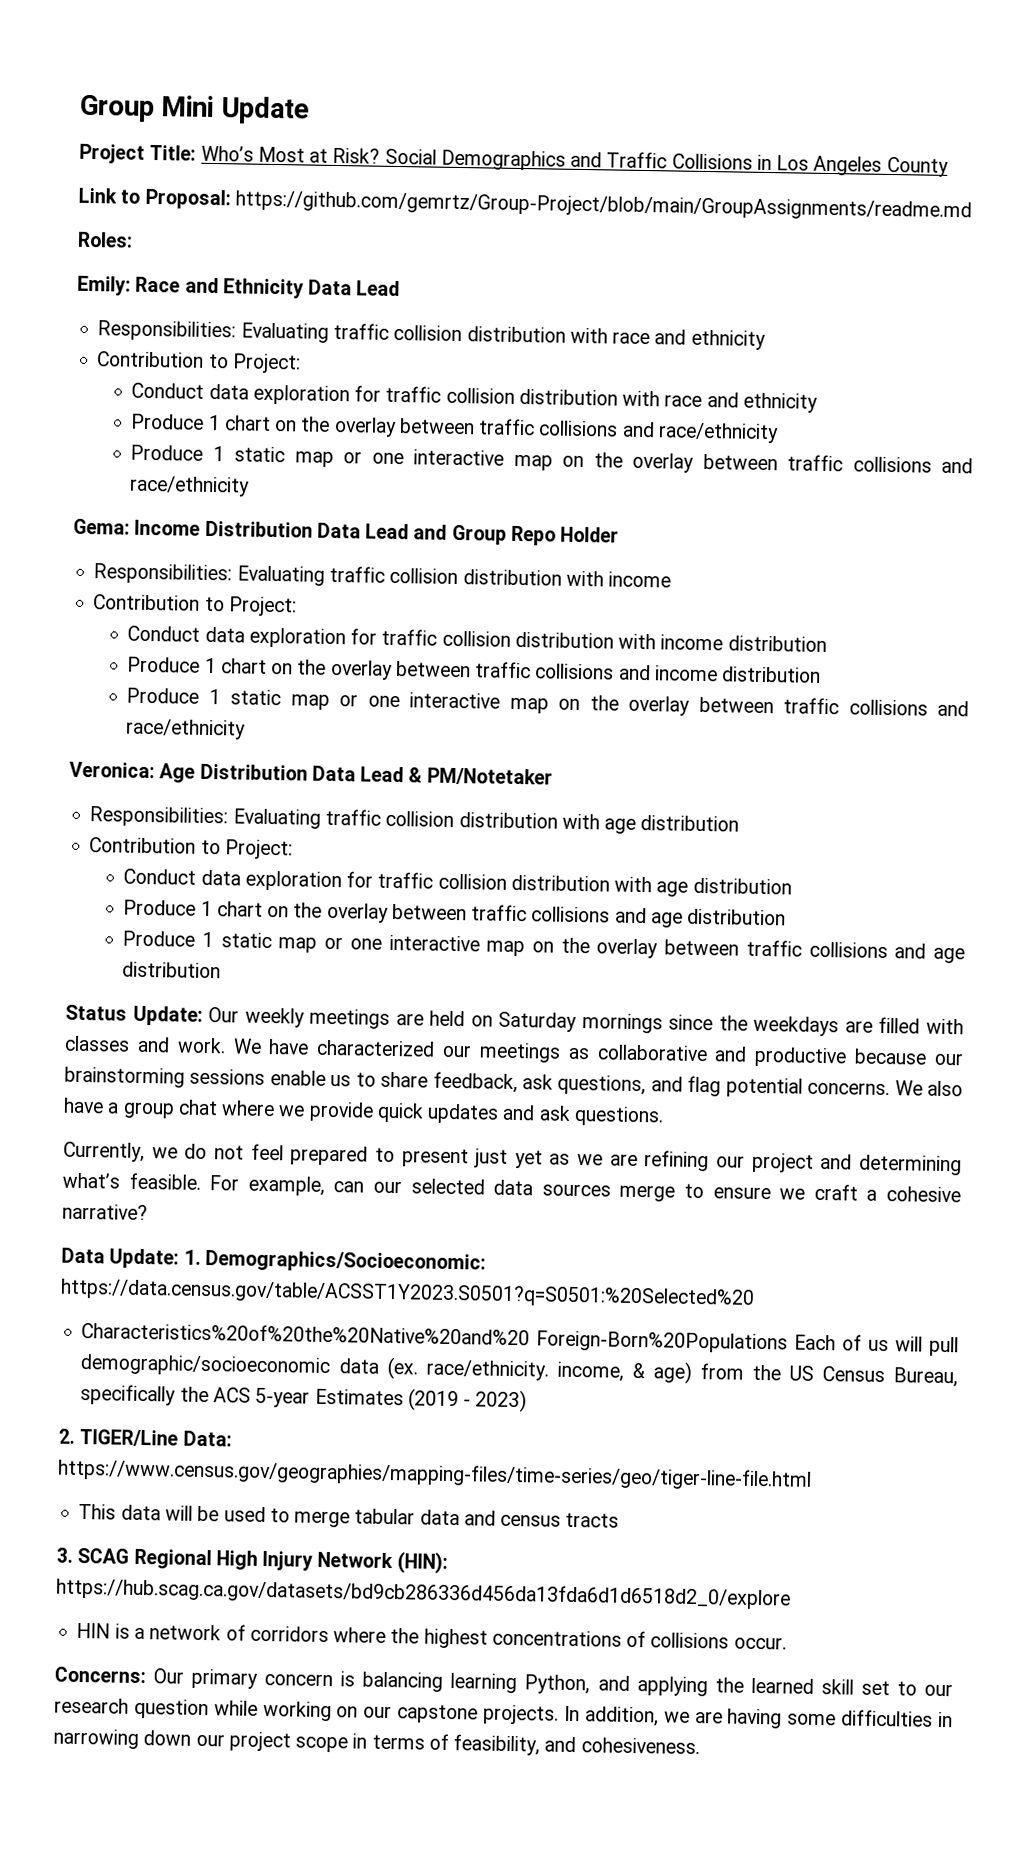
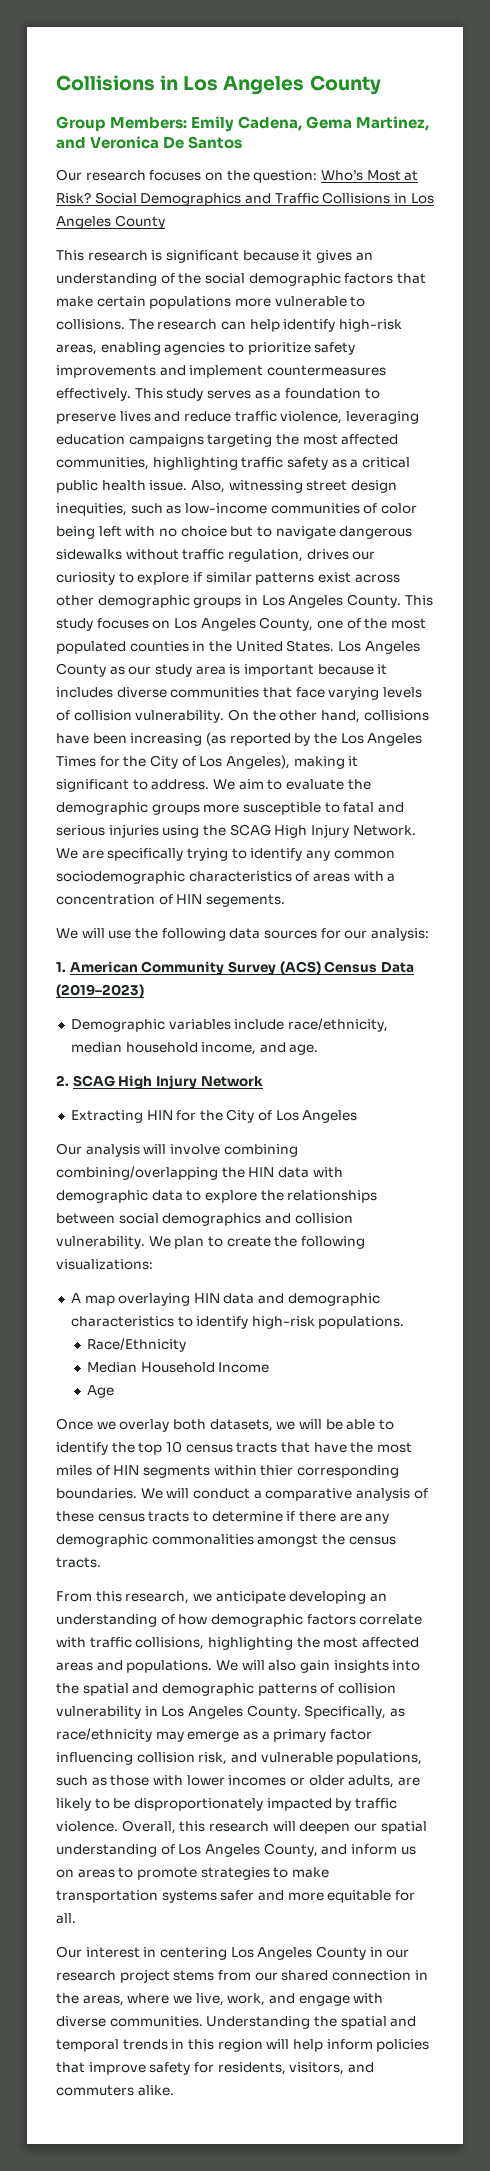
[80,94,310,125] [79,143,197,164] Group Mini Update // Project Title: -> [56,75,381,95] [56,116,430,132] [56,136,243,149] [56,169,318,183] Collisions in Los Angeles County // Group Members: Emily Cadena, Gema Martinez, and Veronica De Santos // Our research focuses on the question:
[78,187,972,222] [77,231,133,248] [77,275,401,299] [97,320,766,350] [97,351,301,374] [131,382,818,413] [131,413,779,444] [130,444,974,474] [129,475,251,497] [73,518,620,546] [93,563,672,588] [93,594,297,617] [127,625,827,653] [127,656,822,683] [126,687,970,717] [126,718,247,740] [69,761,553,786] [89,806,740,834] [89,837,293,860] [123,868,792,897] [123,899,787,928] [122,930,965,964] [122,961,222,979] [65,1004,964,1037] [64,1035,964,1068] [64,1066,964,1098] [63,1097,664,1127] [63,1141,962,1176] [62,1172,962,1203] [62,1203,148,1221] [61,1247,486,1274] [60,1278,755,1309] [81,1322,959,1357] [80,1353,958,1388] [80,1383,528,1413] [58,1428,232,1447] [57,1458,812,1491] [78,1503,620,1528] [56,1547,448,1574] [56,1577,791,1610] [76,1622,787,1650] [54,1666,954,1697] [54,1697,954,1729] [53,1728,700,1756] Link to Proposal: https://github.com/gemrtz/Group-Project/blob/main/GroupAssignments/readme.md // Roles: // Emily: Race and Ethnicity Data Lead // Responsibilities: Evaluating traffic collision distribution with race and ethnicity // Contribution to Project: // Conduct data exploration for traffic collision distribution with race and ethnicity // Produce 1 chart on the overlay between traffic collisions and race/ethnicity // Produce 1 static map or one interactive map on the overlay between traffic collisions and race/ethnicity // Gema: Income Distribution Data Lead and Group Repo Holder // Responsibilities: Evaluating traffic collision distribution with income // Contribution to Project: // Conduct data exploration for traffic collision distribution with income distribution // Produce 1 chart on the overlay between traffic collisions and income distribution // Produce 1 static map or one interactive map on the overlay between traffic collisions and race/ethnicity // Veronica: Age Distribution Data Lead & PM/Notetaker // Responsibilities: Evaluating traffic collision distribution with age distribution // Contribution to Project: // Conduct data exploration for traffic collision distribution with age distribution // Produce 1 chart on the overlay between traffic collisions and age distribution // Produce 1 static map or one interactive map on the overlay between traffic collisions and age distribution // Status Update: Our weekly meetings are held on Saturday mornings since the weekdays are filled with classes and work. We have characterized our meetings as collaborative and productive because our brainstorming sessions enable us to share feedback, ask questions, and flag potential concerns. We also have a group chat where we provide quick updates and ask questions. // Currently, we do not feel prepared to present just yet as we are refining our project and determining what’s feasible. For example, can our selected data sources merge to ensure we craft a cohesive narrative? // Data Update: 1. Demographics/Socioeconomic: https://data.census.gov/table/ACSST1Y2023.S0501?q=S0501:%20Selected%20 // Characteristics%20of%20the%20Native%20and%20 Foreign-Born%20Populations Each of us will pull demographic/socioeconomic data (ex. race/ethnicity. income, & age) from the US Census Bureau, specifically the ACS 5-year Estimates (2019 - 2023) // 2. TIGER/Line Data: https://www.census.gov/geographies/mapping-files/time-series/geo/tiger-line-file.html // This data will be used to merge tabular data and census tracts // 3. SCAG Regional High Injury Network (HIN): https://hub.scag.ca.gov/datasets/bd9cb286336d456da13fda6d1d6518d2_0/explore // HIN is a network of corridors where the highest concentrations of collisions occur. // Concerns: Our primary concern is balancing learning Python, and applying the learned skill set to our research question while working on our capstone projects. In addition, we are having some difficulties in narrowing down our project scope in terms of feasibility, and cohesiveness. -> [56,250,373,263] [56,273,426,286] [56,296,366,309] [56,319,402,332] [56,342,356,355] [56,365,386,378] [56,388,380,401] [56,411,419,424] [56,434,399,447] [56,457,410,470] [56,480,397,493] [56,503,417,516] [56,526,413,539] [56,549,376,562] [56,572,400,585] [56,594,433,608] [56,617,426,631] [56,640,420,654] [56,663,388,677] [56,687,422,700] [56,709,429,723] [56,732,423,746] [56,755,359,769] [56,779,371,792] [56,802,404,815] [56,824,416,838] [56,848,395,861] [56,871,396,884] [56,894,285,907] [56,928,429,941] [56,961,414,975] [56,984,144,998] [70,1018,388,1032] [70,1042,319,1055] [56,1075,263,1089] [70,1109,358,1123] [56,1143,298,1157] [56,1166,343,1180] [56,1190,378,1203] [56,1213,353,1226] [56,1236,365,1249] [56,1259,153,1270] [70,1293,380,1306] [70,1316,405,1329] [86,1338,186,1352] [86,1362,270,1373] [86,1385,114,1398] [56,1418,394,1432] [56,1441,412,1455] [56,1465,399,1478] [56,1488,428,1501] [56,1511,390,1524] [56,1534,396,1547] [56,1557,101,1568] [56,1591,387,1604] [56,1614,423,1627] [56,1637,419,1650] [56,1660,421,1673] [56,1683,396,1696] [56,1705,405,1719] [56,1728,372,1742] [56,1752,423,1765] [56,1775,420,1788] [56,1798,397,1811] [56,1820,427,1834] [56,1843,416,1857] [56,1867,329,1880] [56,1890,415,1903] [56,1913,76,1924] [56,1946,410,1960] [56,1969,428,1983] [56,1993,384,2006] [56,2016,417,2029] [56,2039,430,2052] [56,2062,374,2075] [56,2085,174,2096] This research is significant because it gives an understanding of the social demographic factors that make certain populations more vulnerable to collisions. The research can help identify high-risk areas, enabling agencies to prioritize safety improvements and implement countermeasures effectively. This study serves as a foundation to preserve lives and reduce traffic violence, leveraging education campaigns targeting the most affected communities, highlighting traffic safety as a critical public health issue. Also, witnessing street design inequities, such as low-income communities of color being left with no choice but to navigate dangerous sidewalks without traffic regulation, drives our curiosity to explore if similar patterns exist across other demographic groups in Los Angeles County. This study focuses on Los Angeles County, one of the most populated counties in the United States. Los Angeles County as our study area is important because it includes diverse communities that face varying levels of collision vulnerability. On the other hand, collisions have been increasing (as reported by the Los Angeles Times for the City of Los Angeles), making it significant to address. We aim to evaluate the demographic groups more susceptible to fatal and serious injuries using the SCAG High Injury Network. We are specifically trying to identify any common sociodemographic characteristics of areas with a concentration of HIN segements. // We will use the following data sources for our analysis: // 1. American Community Survey (ACS) Census Data (2019–2023) // Demographic variables include race/ethnicity, median household income, and age. // 2. SCAG High Injury Network // Extracting HIN for the City of Los Angeles // Our analysis will involve combining combining/overlapping the HIN data with demographic data to explore the relationships between social demographics and collision vulnerability. We plan to create the following visualizations: // A map overlaying HIN data and demographic characteristics to identify high-risk populations. // Race/Ethnicity // Median Household Income // Age // Once we overlay both datasets, we will be able to identify the top 10 census tracts that have the most miles of HIN segments within thier corresponding boundaries. We will conduct a comparative analysis of these census tracts to determine if there are any demographic commonalities amongst the census tracts. // From this research, we anticipate developing an understanding of how demographic factors correlate with traffic collisions, highlighting the most affected areas and populations. We will also gain insights into the spatial and demographic patterns of collision vulnerability in Los Angeles County. Specifically, as race/ethnicity may emerge as a primary factor influencing collision risk, and vulnerable populations, such as those with lower incomes or older adults, are likely to be disproportionately impacted by traffic violence. Overall, this research will deepen our spatial understanding of Los Angeles County, and inform us on areas to promote strategies to make transportation systems safer and more equitable for all. // Our interest in centering Los Angeles County in our research project stems from our shared connection in the areas, where we live, work, and engage with diverse communities. Understanding the spatial and temporal trends in this region will help inform policies that improve safety for residents, visitors, and commuters alike.

